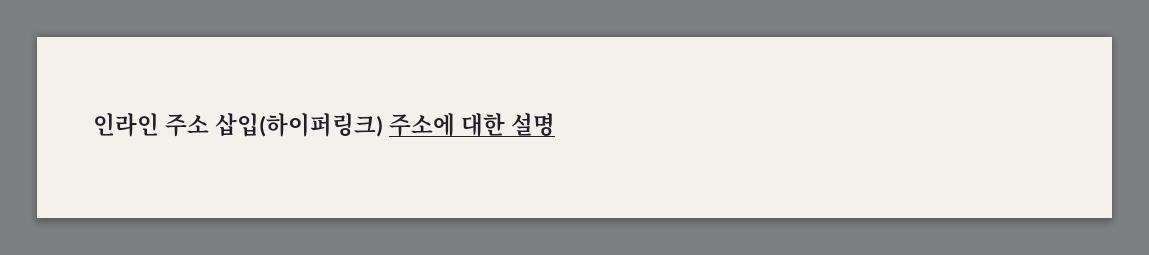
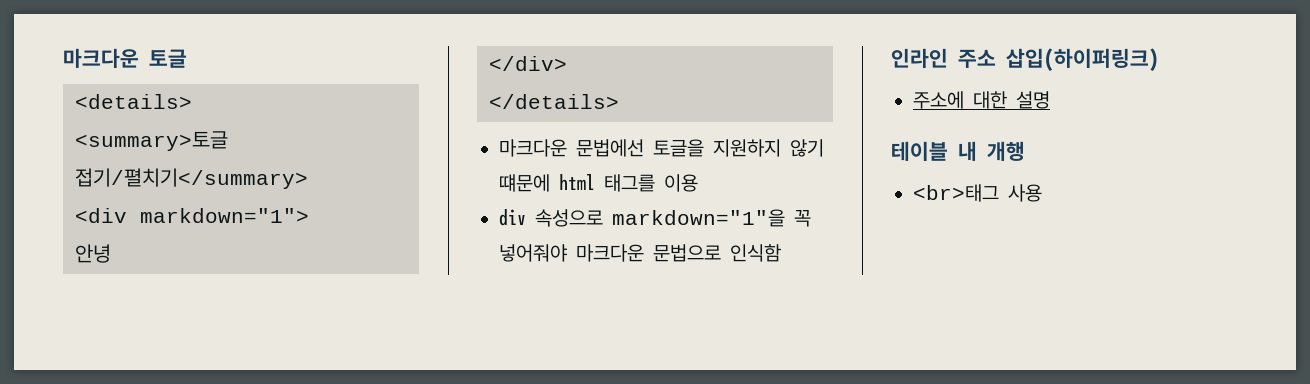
(93, 125) none -> [63,48,187,68] [75,94,192,109] [75,131,228,151] [75,168,308,189] [75,208,309,223] [75,244,111,263] [489,56,567,71] [489,94,619,109] [499,139,824,157] [499,174,698,192] [499,209,811,227] [499,244,781,262] 마크다운 토글 // <details> // <summary>토글 접기/펼치기</summary> // <div markdown="1"> // 안녕 // </div> // </details> // 마크다운 문법에선 토글을 지원하지 않기 떄문에 html 태그를 이용 // div 속성으로 markdown="1"을 꼭 넣어줘야 마크다운 문법으로 인식함 //
(384, 125) none -> (1159, 59) //
(556, 124) none -> [891,141,1025,161] [913,184,1042,202] // 테이블 내 개행 // <br>태그 사용

